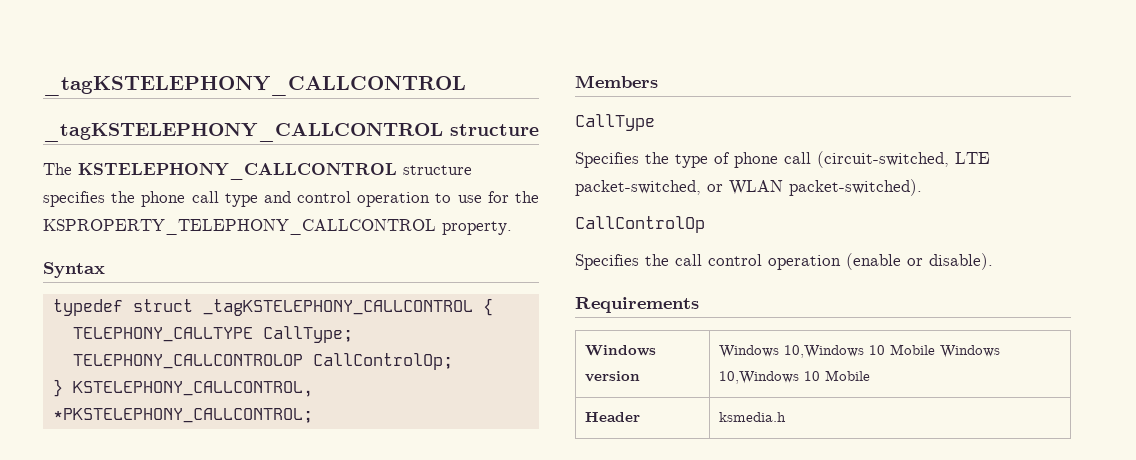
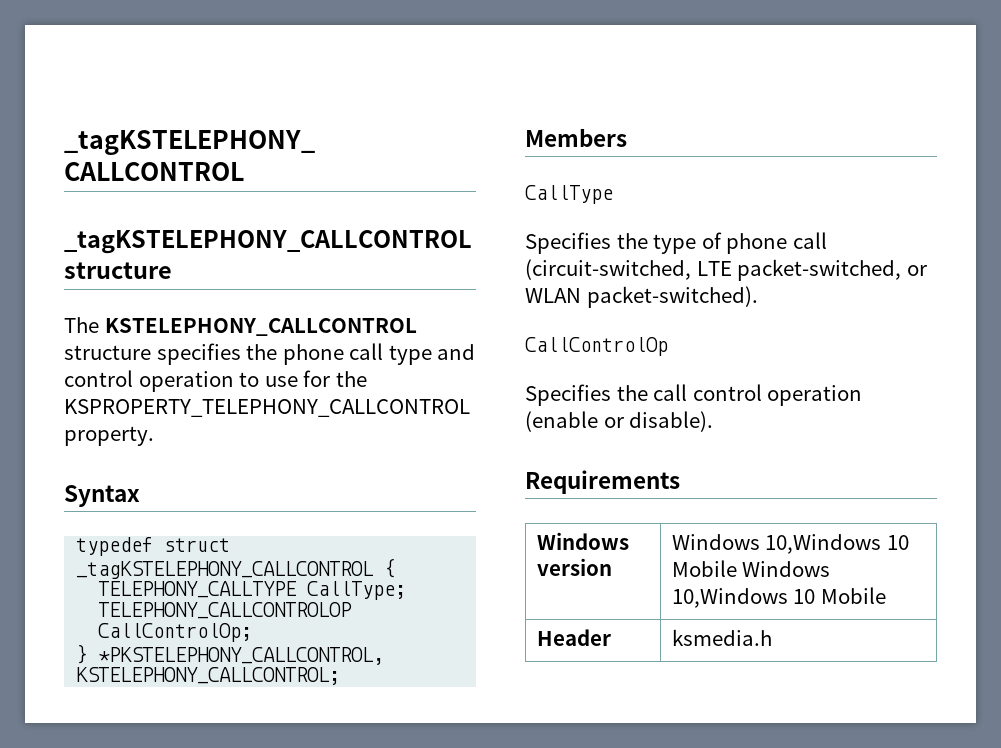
[72,381,313,397] [52,408,313,423] KSTELEPHONY_CALLCONTROL, *PKSTELEPHONY_CALLCONTROL; -> [98,647,385,665] [76,667,341,685] *PKSTELEPHONY_CALLCONTROL, KSTELEPHONY_CALLCONTROL;

